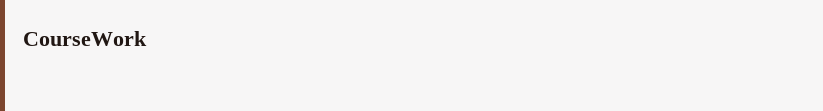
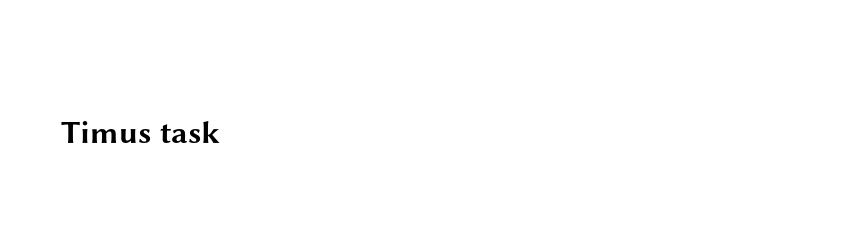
[23,31,147,46] CourseWork -> [61,121,220,143] Timus task

